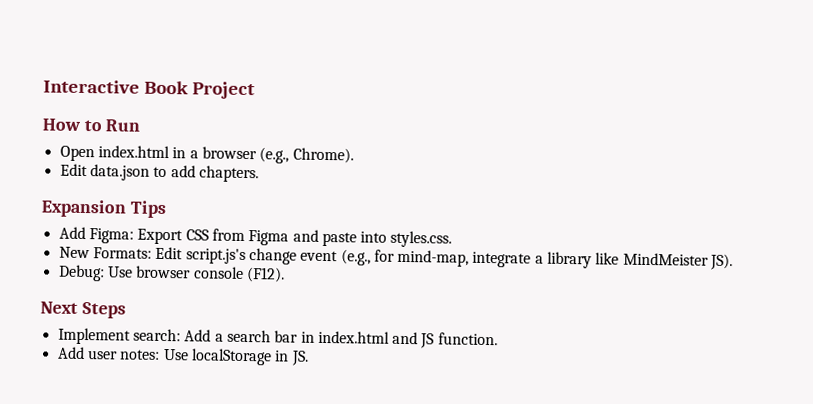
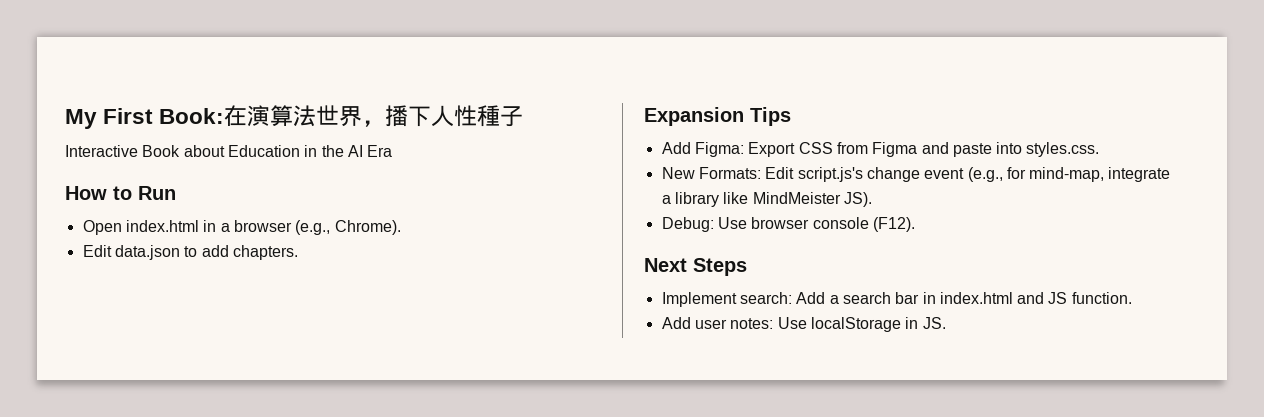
[43,79,255,100] Interactive Book Project -> [65,105,524,129] [65,145,393,157] My First Book:在演算法世界，播下人性種子 // Interactive Book about Education in the AI Era

